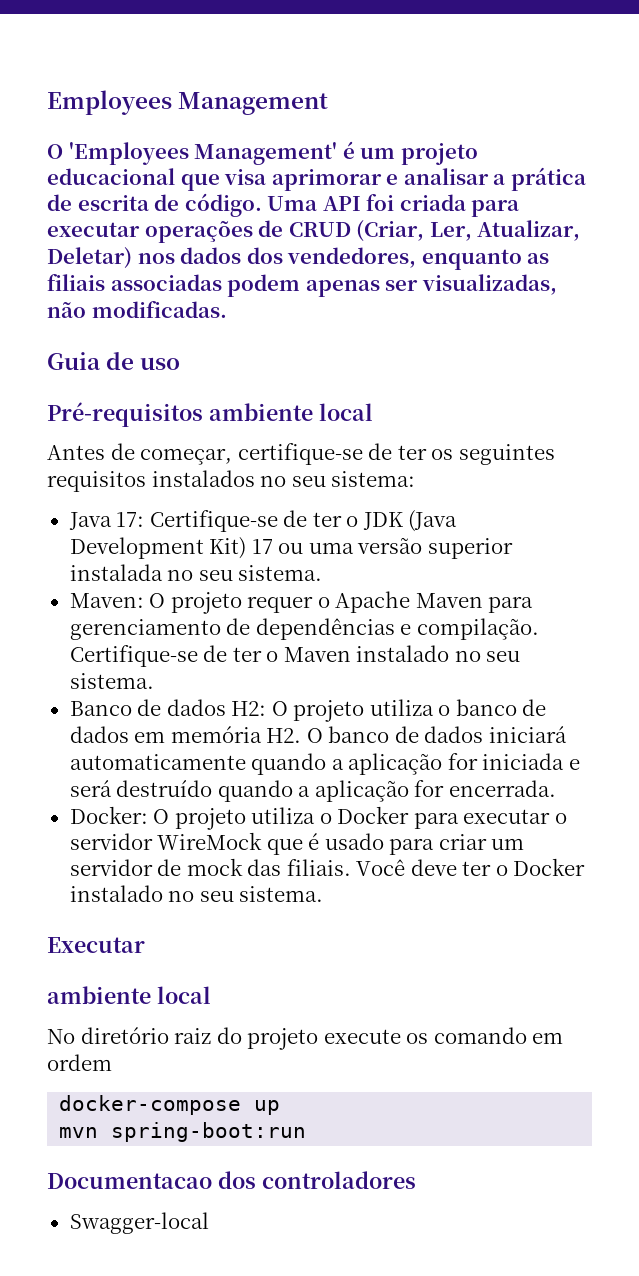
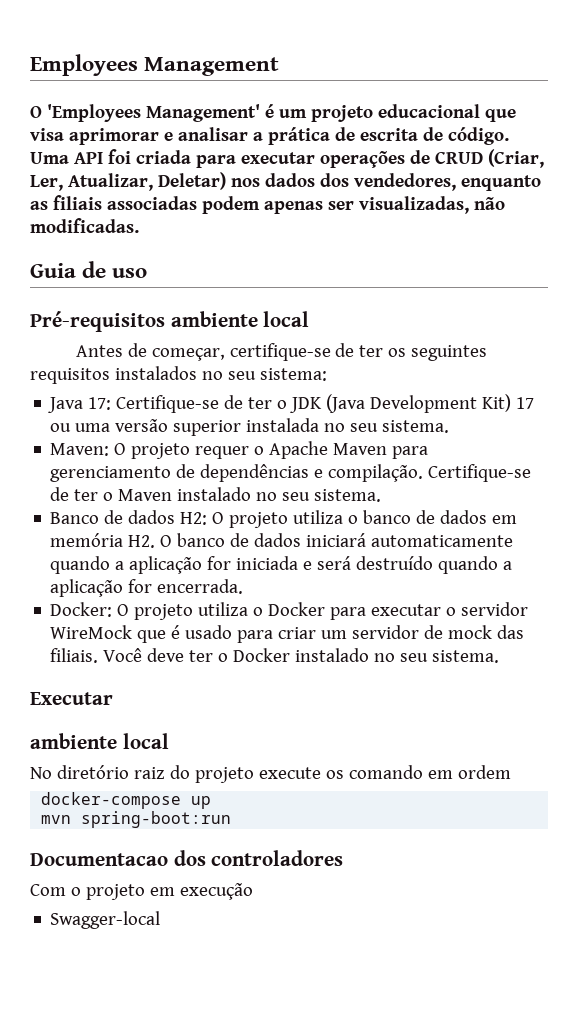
(416, 1180) none -> [30,883,253,900] // Com o projeto em execução

